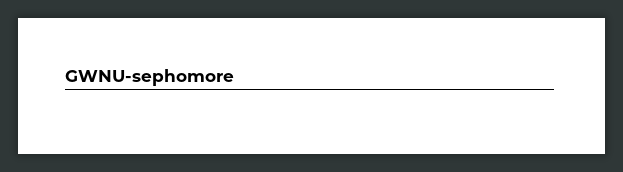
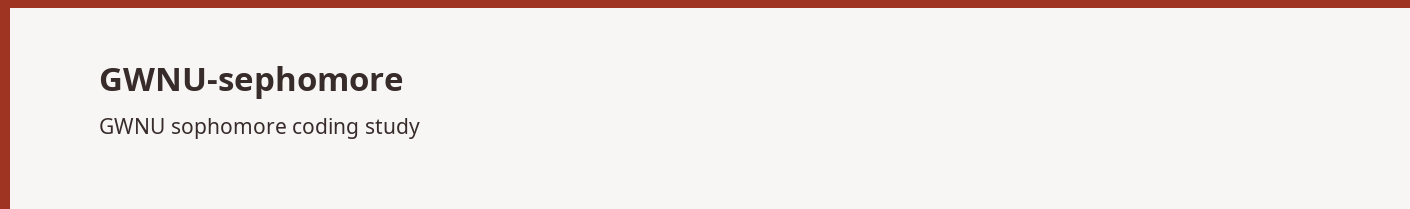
(234, 77) none -> [99,118,421,139] // GWNU sophomore coding study

